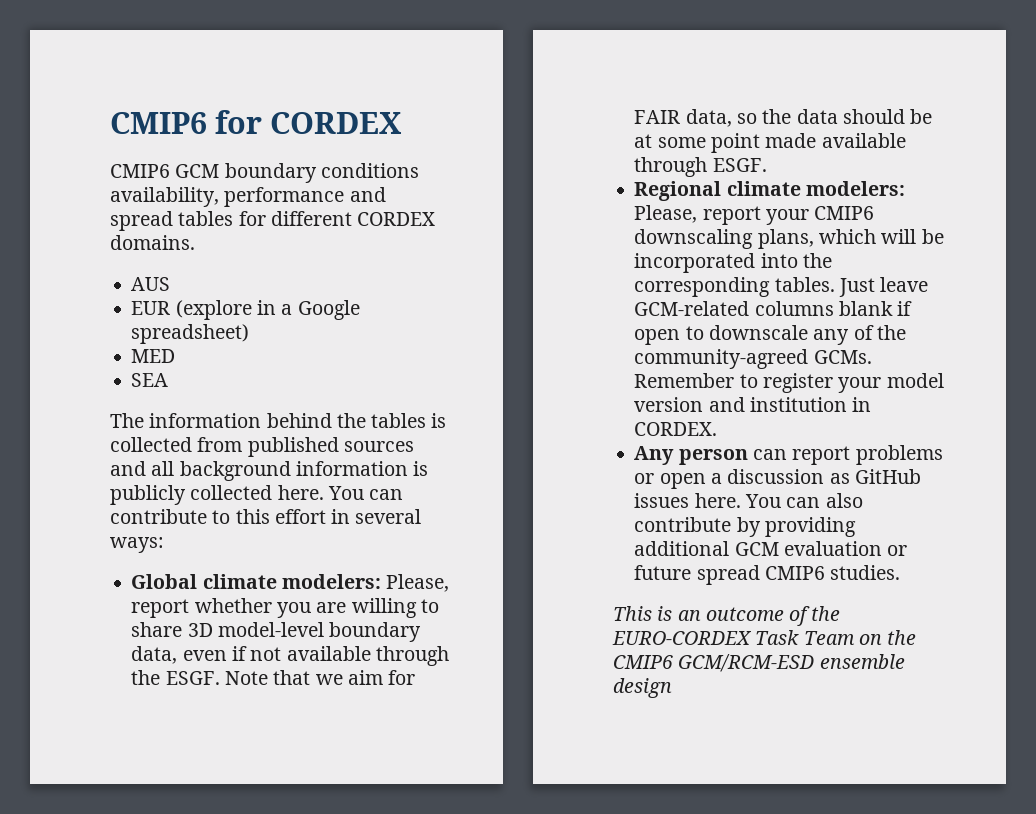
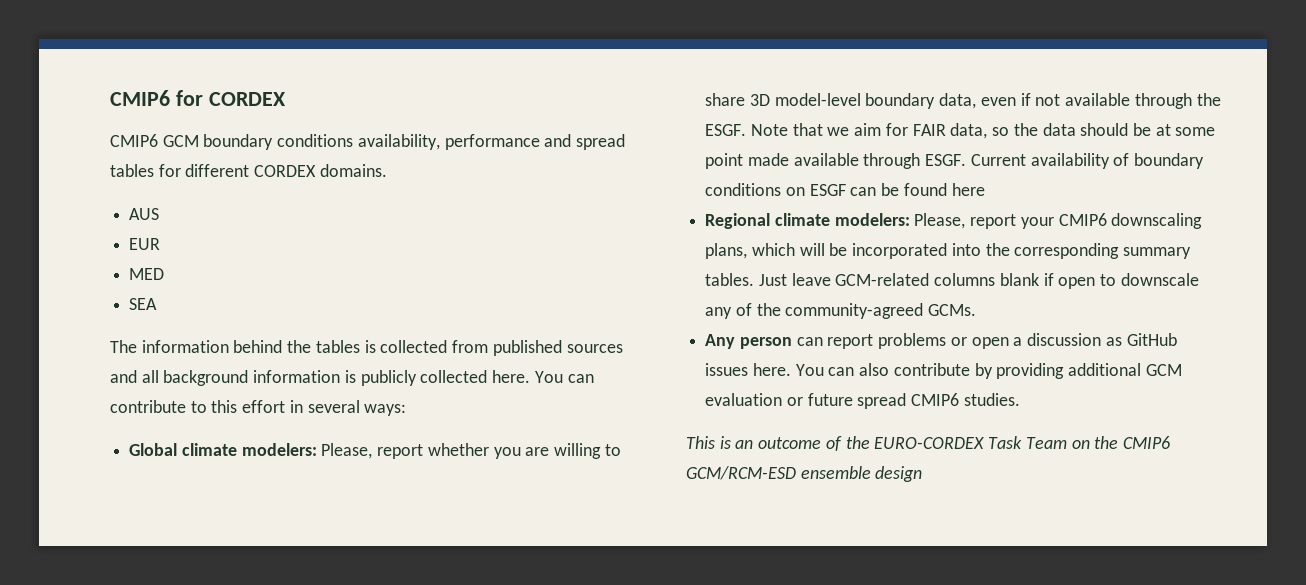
[175,300,360,320] [131,324,250,344] (explore in a Google spreadsheet) -> (161, 244) none
(767, 165) none -> [970,153,1205,169] [705,183,985,196] Current availability of boundary conditions on ESGF can be found here
(771, 287) none -> [1123,247,1192,259] summary
[634,373,944,393] [634,397,872,412] [634,422,718,436] Remember to register your model version and institution in CORDEX. -> (977, 310) none

